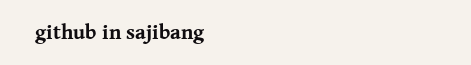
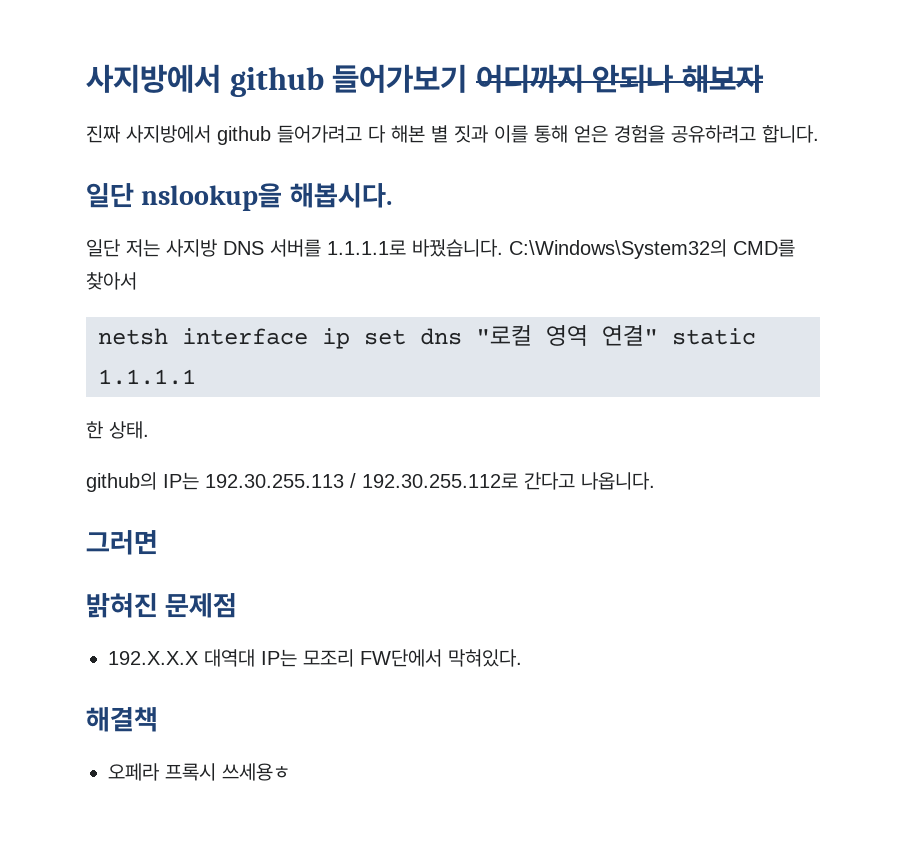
[35,23,206,44] github in sajibang -> [86,64,764,97] [86,125,819,145] [86,183,392,211] [86,239,795,259] [86,272,137,290] [98,325,756,349] [98,369,196,385] [86,421,149,439] [86,472,655,492] [86,530,158,555] [86,593,238,618] [108,649,522,667] [86,707,158,732] [108,763,290,781] 사지방에서 github 들어가보기 어디까지 안되나 해보자 // 진짜 사지방에서 github 들어가려고 다 해본 별 짓과 이를 통해 얻은 경험을 공유하려고 합니다. // 일단 nslookup을 해봅시다. // 일단 저는 사지방 DNS 서버를 1.1.1.1로 바꿨습니다. C:\Windows\System32의 CMD를 찾아서 // netsh interface ip set dns "로컬 영역 연결" static 1.1.1.1 // 한 상태. // github의 IP는 192.30.255.113 / 192.30.255.112로 간다고 나옵니다. // 그러면 // 밝혀진 문제점 // 192.X.X.X 대역대 IP는 모조리 FW단에서 막혀있다. // 해결책 // 오페라 프록시 쓰세용ㅎ

